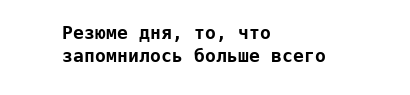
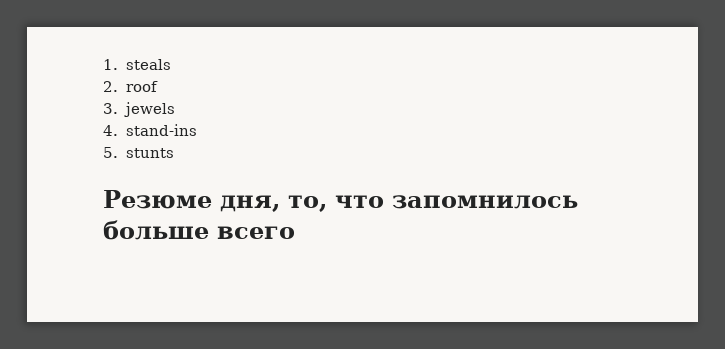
(62, 32) none -> [103,59,171,70] [103,81,158,92] [103,102,175,117] [103,124,197,136] [103,147,174,158] 1. steals // 2. roof // 3. jewels // 4. stand-ins // 5. stunts //

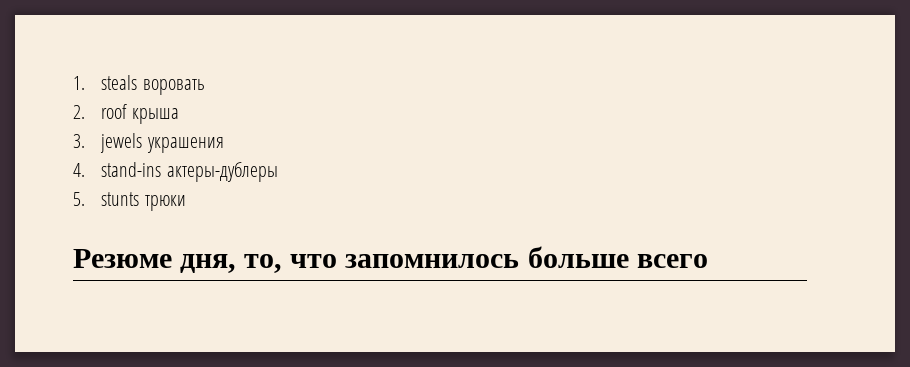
(171, 64) none -> [142,79,205,95] воровать
(158, 86) none -> [131,108,179,124] крыша
(175, 109) none -> [146,137,224,153] украшения
(197, 130) none -> [166,162,278,182] актеры-дублеры
(174, 153) none -> [144,195,186,211] трюки

